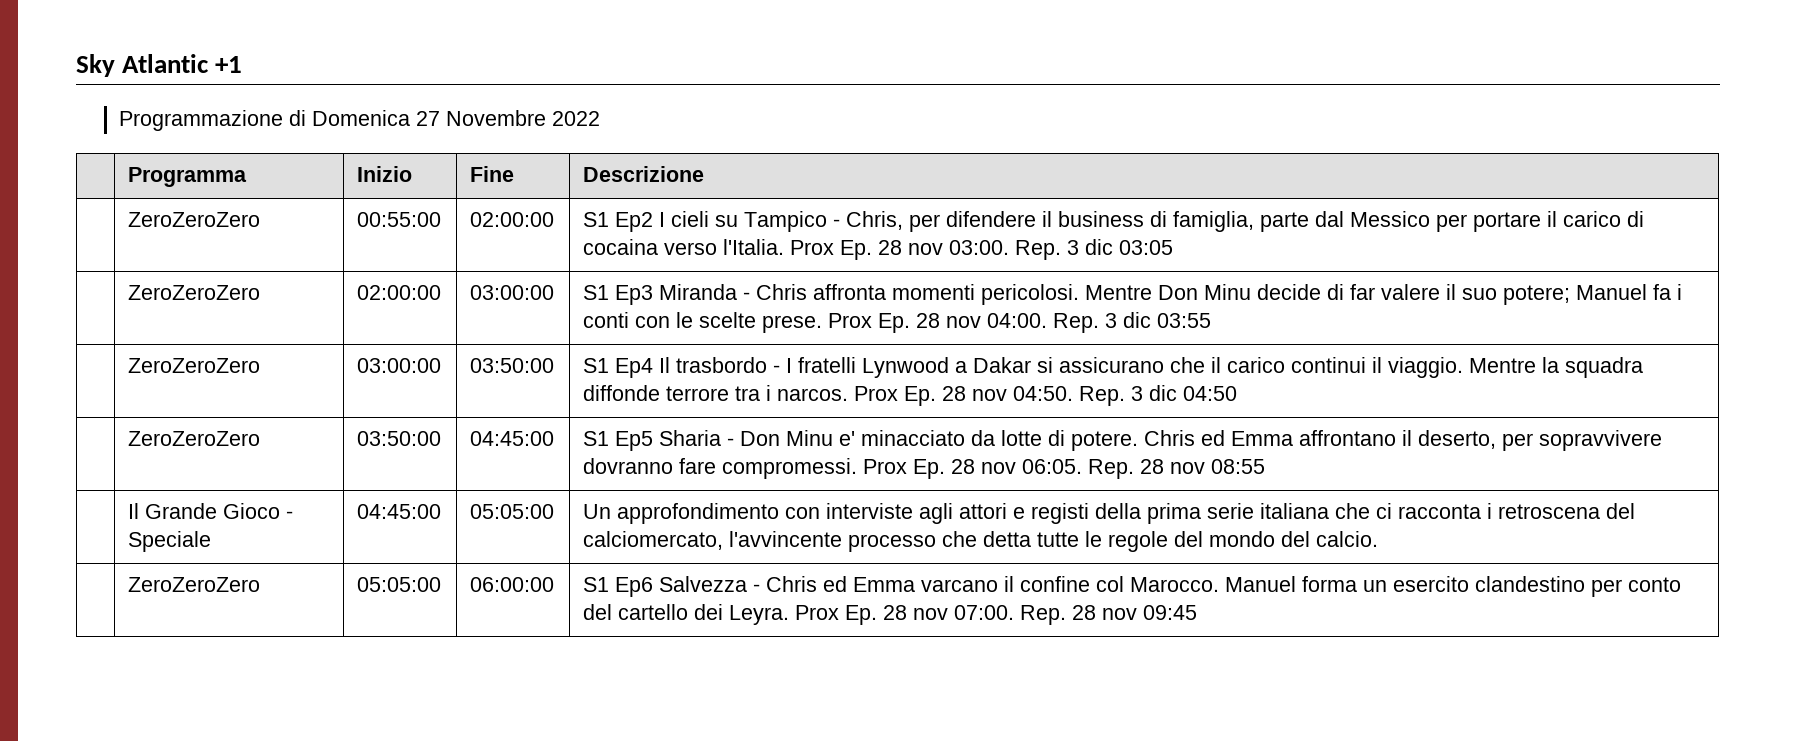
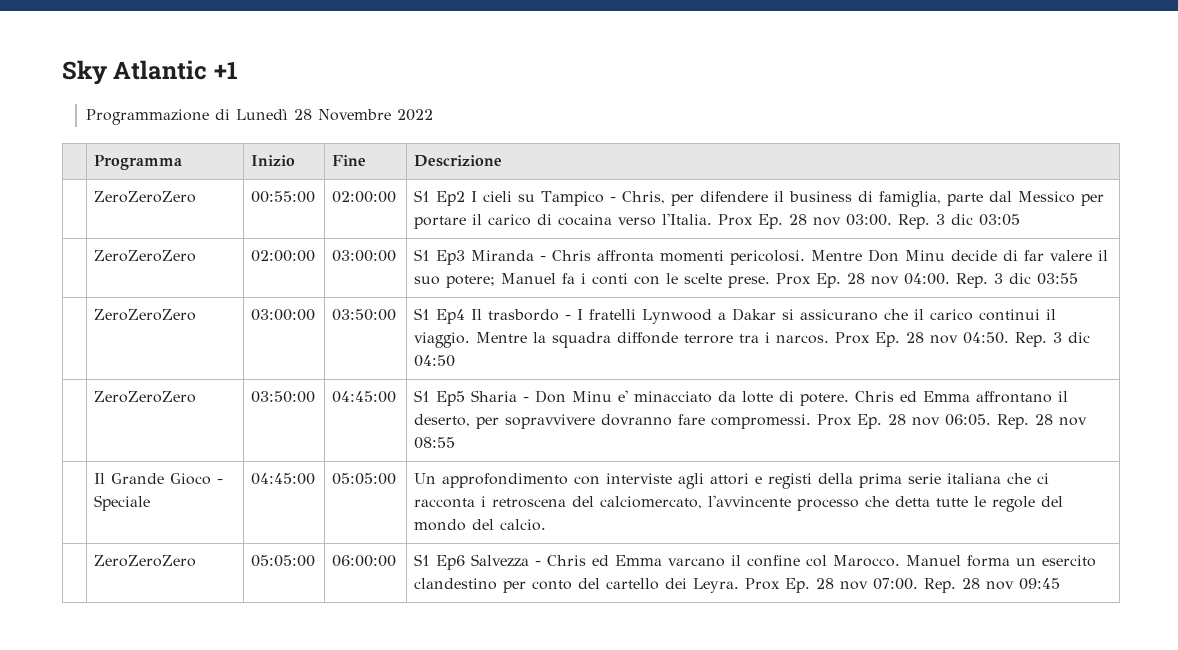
[311,110,440,126] Domenica 27 -> [236,109,313,120] Lunedì 28

